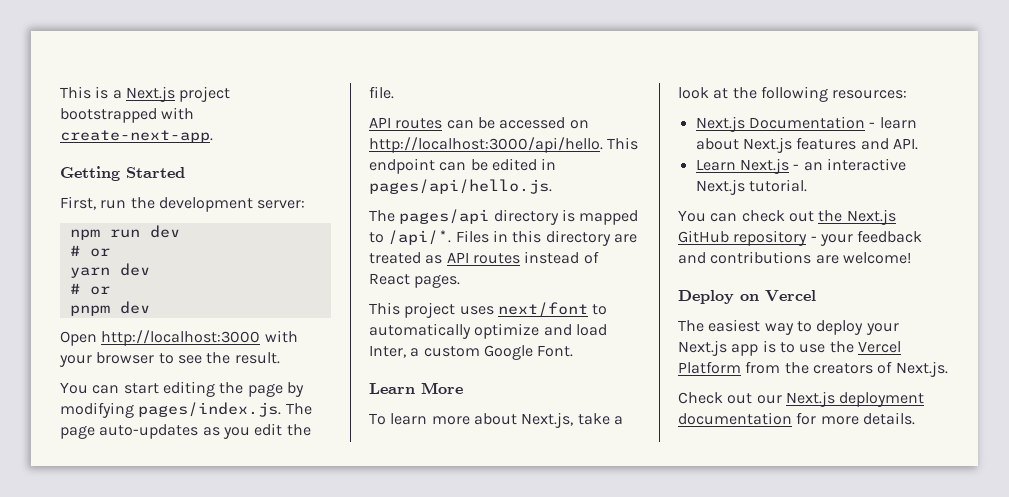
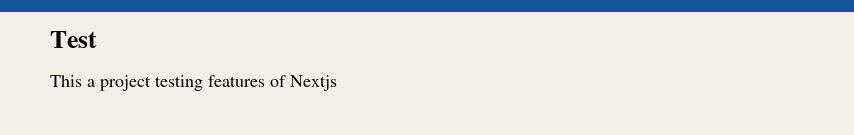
[60,86,231,102] [60,107,195,123] [60,130,213,143] [60,166,185,181] [60,196,306,212] [69,225,180,240] [69,245,110,257] [69,263,150,278] [69,283,110,295] [69,301,150,316] [60,330,298,346] [59,352,280,367] [60,381,304,397] [60,402,312,418] [60,423,311,439] [369,86,394,99] [369,117,589,129] [369,137,639,153] [369,158,557,174] [369,179,552,194] [369,209,639,225] [369,230,637,246] [369,251,599,264] [369,273,461,288] [369,302,608,318] [369,323,607,339] [369,345,574,360] [369,382,463,394] [369,412,623,428] [678,86,908,102] [695,116,917,132] [695,137,918,153] [695,158,906,174] [695,179,807,195] [678,209,896,225] [678,230,923,246] [678,251,911,264] [678,290,816,304] [678,319,899,335] [678,340,901,356] [678,361,948,377] [678,391,925,407] [678,412,915,425] This is a Next.js project bootstrapped with create-next-app. // Getting Started // First, run the development server: // npm run dev // # or // yarn dev // # or // pnpm dev // Open http://localhost:3000 with your browser to see the result. // You can start editing the page by modifying pages/index.js. The page auto-updates as you edit the file. // API routes can be accessed on http://localhost:3000/api/hello. This endpoint can be edited in pages/api/hello.js. // The pages/api directory is mapped to /api/*. Files in this directory are treated as API routes instead of React pages. // This project uses next/font to automatically optimize and load Inter, a custom Google Font. // Learn More // To learn more about Next.js, take a look at the following resources: // Next.js Documentation - learn about Next.js features and API. // Learn Next.js - an interactive Next.js tutorial. // You can check out the Next.js GitHub repository - your feedback and contributions are welcome! // Deploy on Vercel // The easiest way to deploy your Next.js app is to use the Vercel Platform from the creators of Next.js. // Check out our Next.js deployment documentation for more details. -> [50,31,97,48] [50,75,337,91] Test // This a project testing features of Nextjs

